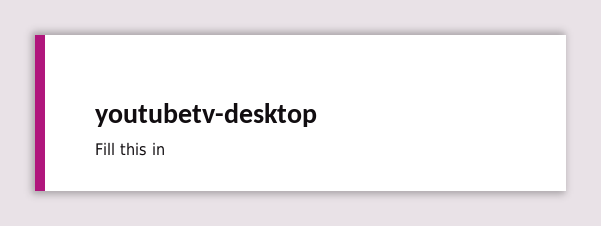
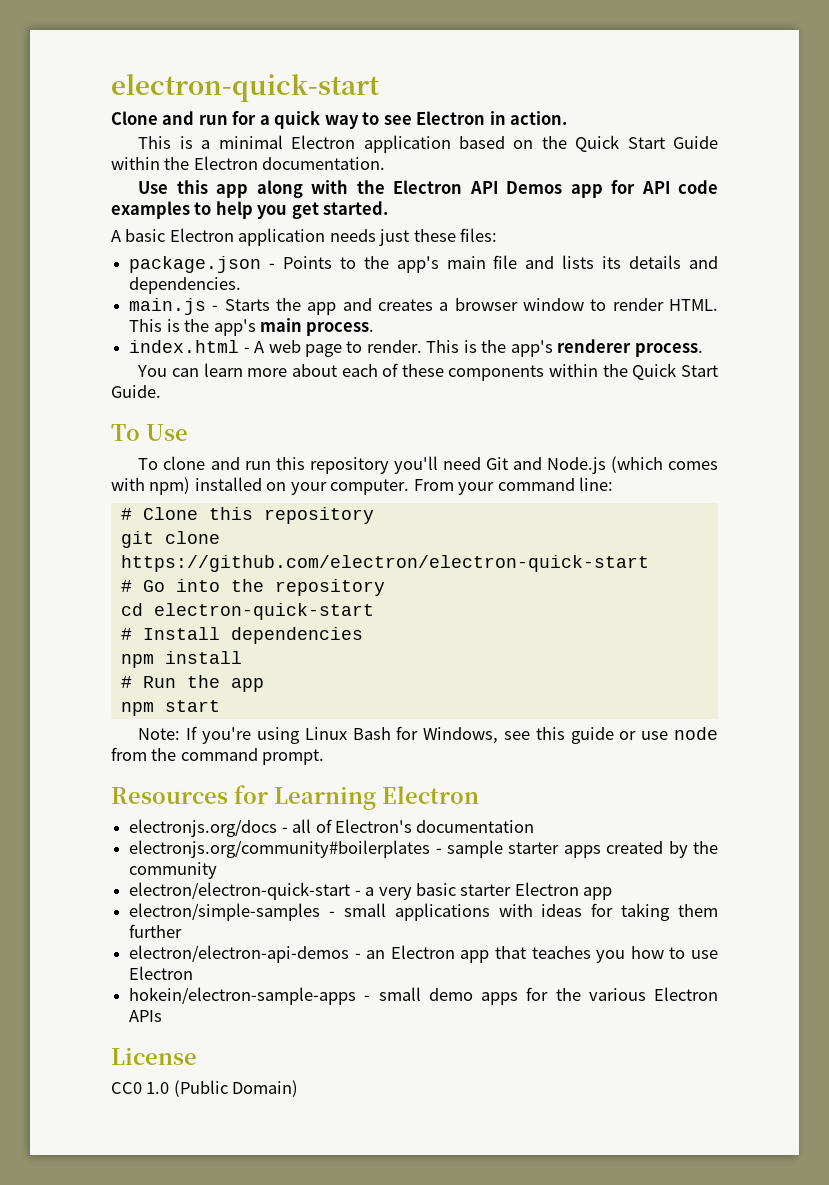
[95,103,317,127] [95,142,165,156] youtubetv-desktop // Fill this in -> [111,74,380,102] [111,111,568,129] [138,135,718,153] [111,156,386,170] [138,180,718,198] [111,201,389,219] [111,228,498,246] [129,255,718,273] [129,277,242,294] [129,298,718,315] [129,318,375,336] [129,339,703,357] [137,363,718,381] [111,385,161,398] [111,424,188,441] [138,456,718,474] [111,477,614,495] [120,507,374,524] [120,531,220,548] [120,555,649,572] [120,579,385,596] [120,603,374,620] [120,627,363,644] [120,651,242,668] [120,675,264,692] [120,700,220,716] [138,726,719,744] [111,747,325,765] [111,785,479,810] [129,819,535,837] [129,840,718,858] [129,862,218,879] [129,882,613,900] [129,903,718,921] [129,924,183,938] [129,945,718,963] [129,966,194,980] [129,987,718,1005] [129,1010,163,1022] [111,1047,197,1065] [111,1080,299,1097] electron-quick-start // Clone and run for a quick way to see Electron in action. // This is a minimal Electron application based on the Quick Start Guide within the Electron documentation. // Use this app along with the Electron API Demos app for API code examples to help you get started. // A basic Electron application needs just these files: // package.json - Points to the app's main file and lists its details and dependencies. // main.js - Starts the app and creates a browser window to render HTML. This is the app's main process. // index.html - A web page to render. This is the app's renderer process. // You can learn more about each of these components within the Quick Start Guide. // To Use // To clone and run this repository you'll need Git and Node.js (which comes with npm) installed on your computer. From your command line: // # Clone this repository // git clone https://github.com/electron/electron-quick-start // # Go into the repository // cd electron-quick-start // # Install dependencies // npm install // # Run the app // npm start // Note: If you're using Linux Bash for Windows, see this guide or use node from the command prompt. // Resources for Learning Electron // electronjs.org/docs - all of Electron's documentation // electronjs.org/community#boilerplates - sample starter apps created by the community // electron/electron-quick-start - a very basic starter Electron app // electron/simple-samples - small applications with ideas for taking them further // electron/electron-api-demos - an Electron app that teaches you how to use Electron // hokein/electron-sample-apps - small demo apps for the various Electron APIs // License // CC0 1.0 (Public Domain)

